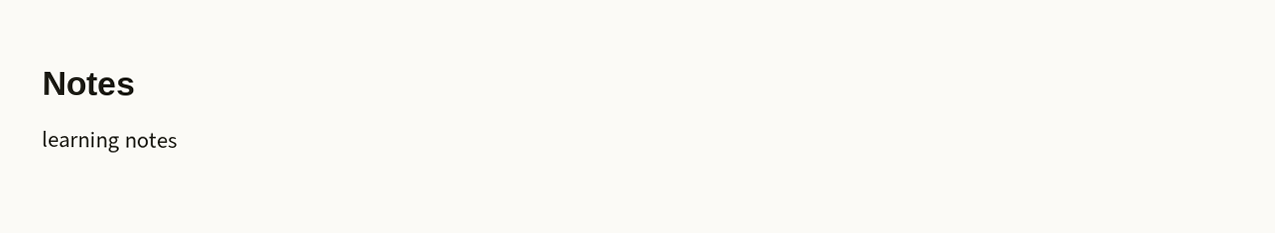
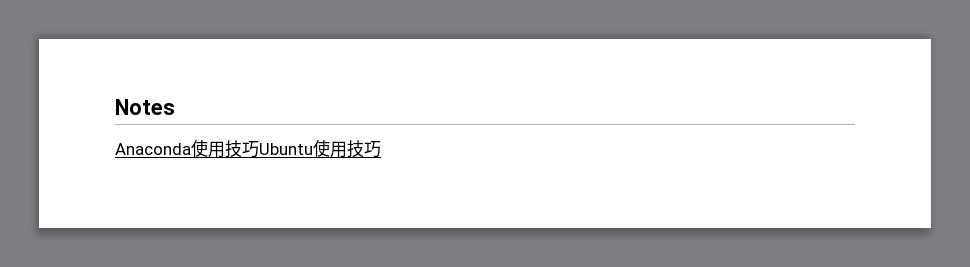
[41,130,178,153] learning notes -> [115,139,381,158] Anaconda使用技巧Ubuntu使用技巧

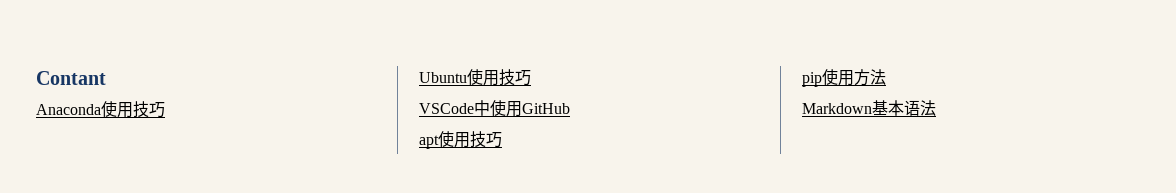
[115,99,175,115] Notes -> [36,71,106,85] Contant
(259, 149) none -> (165, 110) //
(381, 149) none -> [419,100,570,117] [419,131,502,149] [802,69,886,87] [802,100,936,116] // VSCode中使用GitHub // apt使用技巧 // pip使用方法 // Markdown基本语法

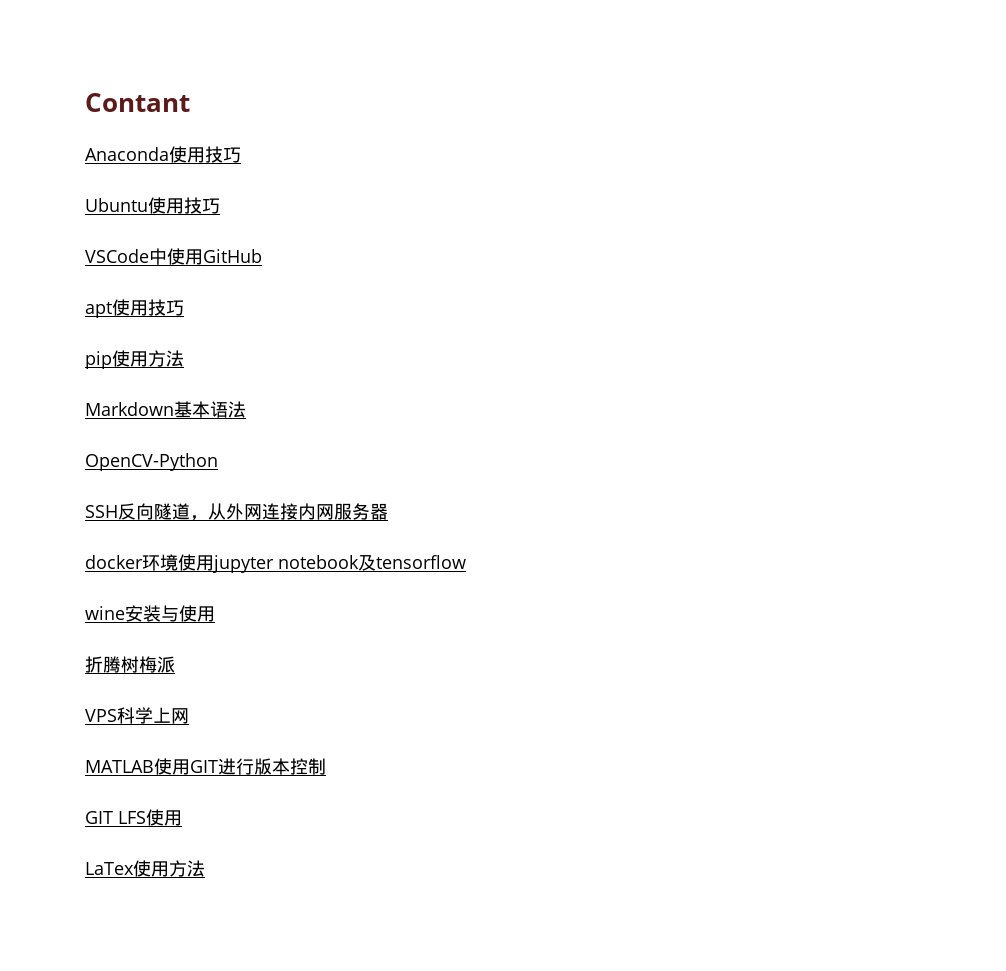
(936, 108) none -> [85,453,218,471] [85,503,388,521] [85,554,466,573] [85,605,215,622] [85,656,175,673] [85,707,189,724] [85,758,326,775] [85,809,182,826] [85,860,205,877] // OpenCV-Python // SSH反向隧道，从外网连接内网服务器 // docker环境使用jupyter notebook及tensorflow // wine安装与使用 // 折腾树梅派 // VPS科学上网 // MATLAB使用GIT进行版本控制 // GIT LFS使用 // LaTex使用方法

